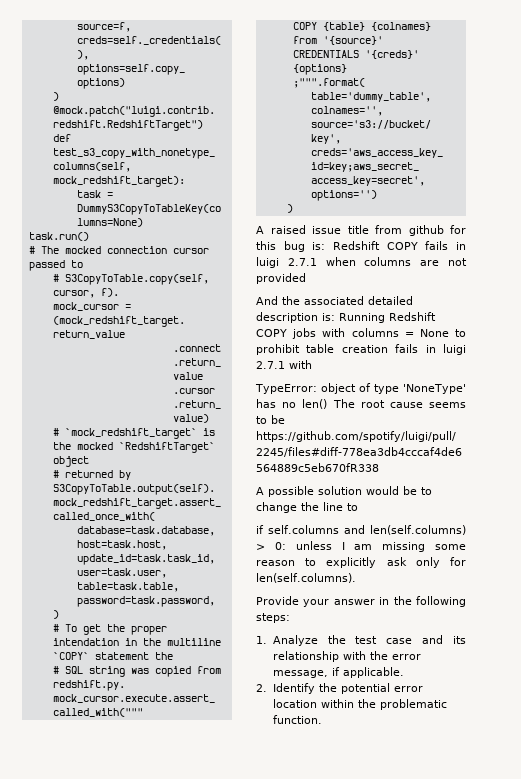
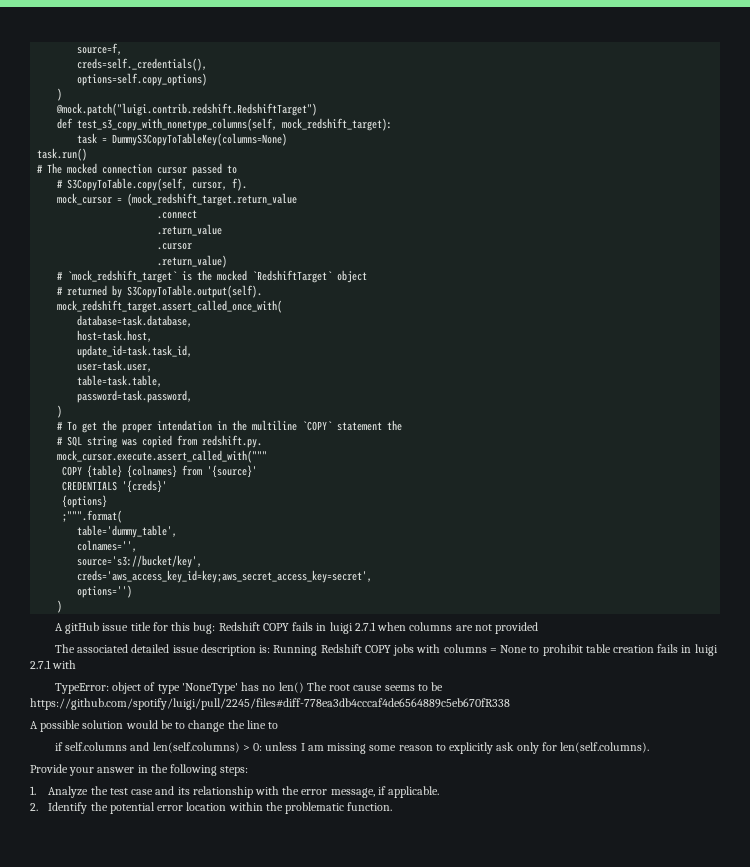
[270,225,306,234] raised -> [65,622,100,634] gitHub
[375,225,466,236] [256,241,326,252] from github for this bug is: -> [152,622,216,634] for this bug:
[256,296,300,305] And the -> [54,644,75,653] The
(413, 300) none -> [172,645,199,653] issue

